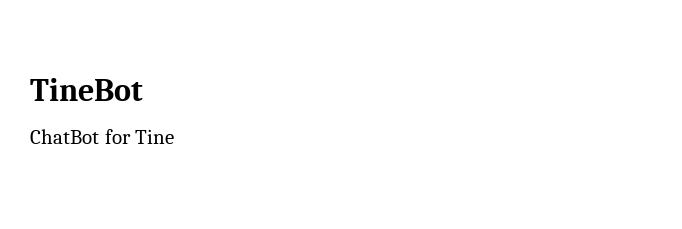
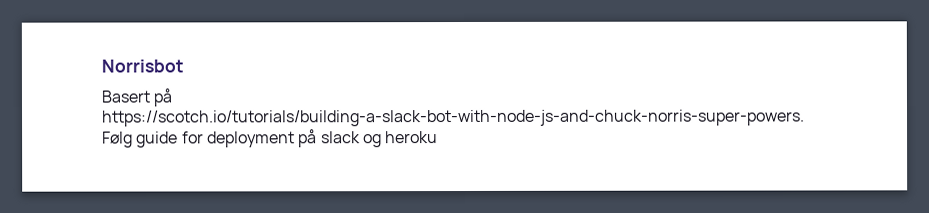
[30,78,143,101] [30,129,175,144] TineBot // ChatBot for Tine -> [101,59,184,73] [101,88,173,107] [102,109,805,127] [102,129,439,148] Norrisbot // Basert på https://scotch.io/tutorials/building-a-slack-bot-with-node-js-and-chuck-norris-super-powers. Følg guide for deployment på slack og heroku

